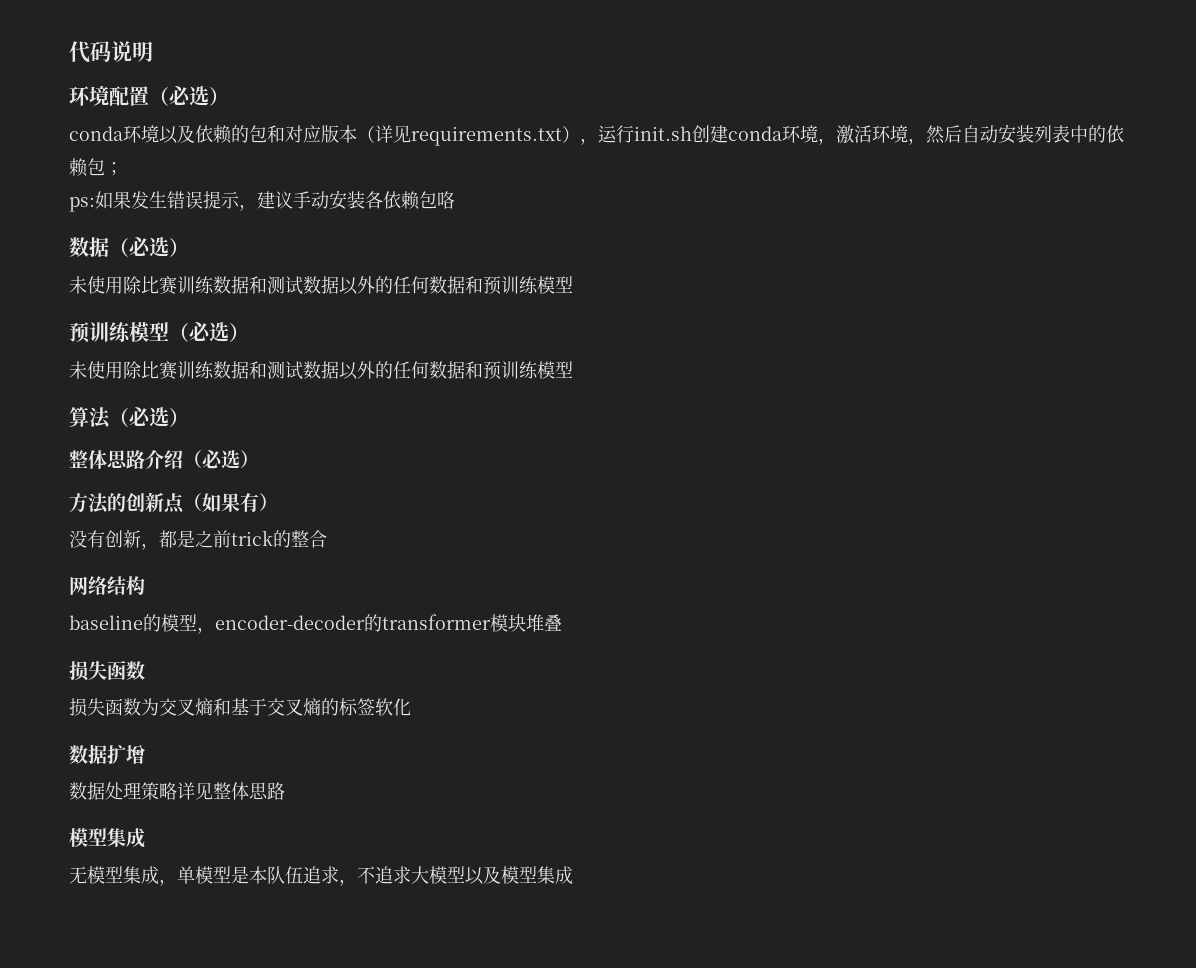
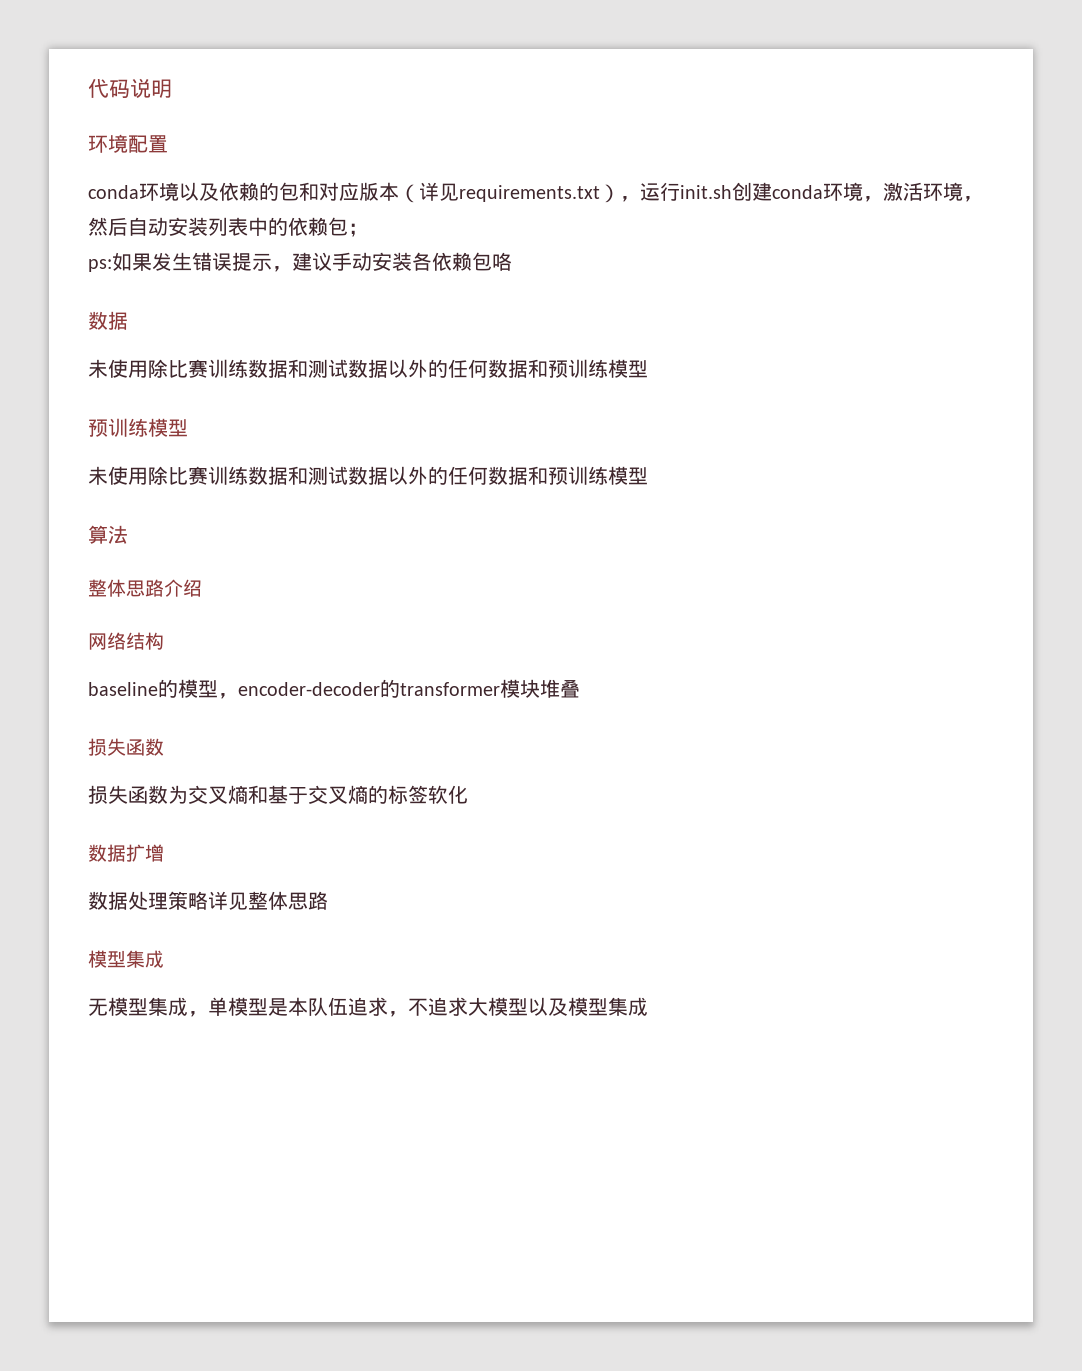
[149,86,229,106] （必选） -> (168, 144) none
[109,237,189,257] （必选） -> (128, 320) none
[169,322,249,342] （必选） -> (188, 428) none
[109,407,189,427] （必选） -> (128, 534) none
[183,450,259,469] [69,492,278,514] [69,530,327,550] （必选） // 方法的创新点（如果有） // 没有创新，都是之前trick的整合 -> (202, 588) none

